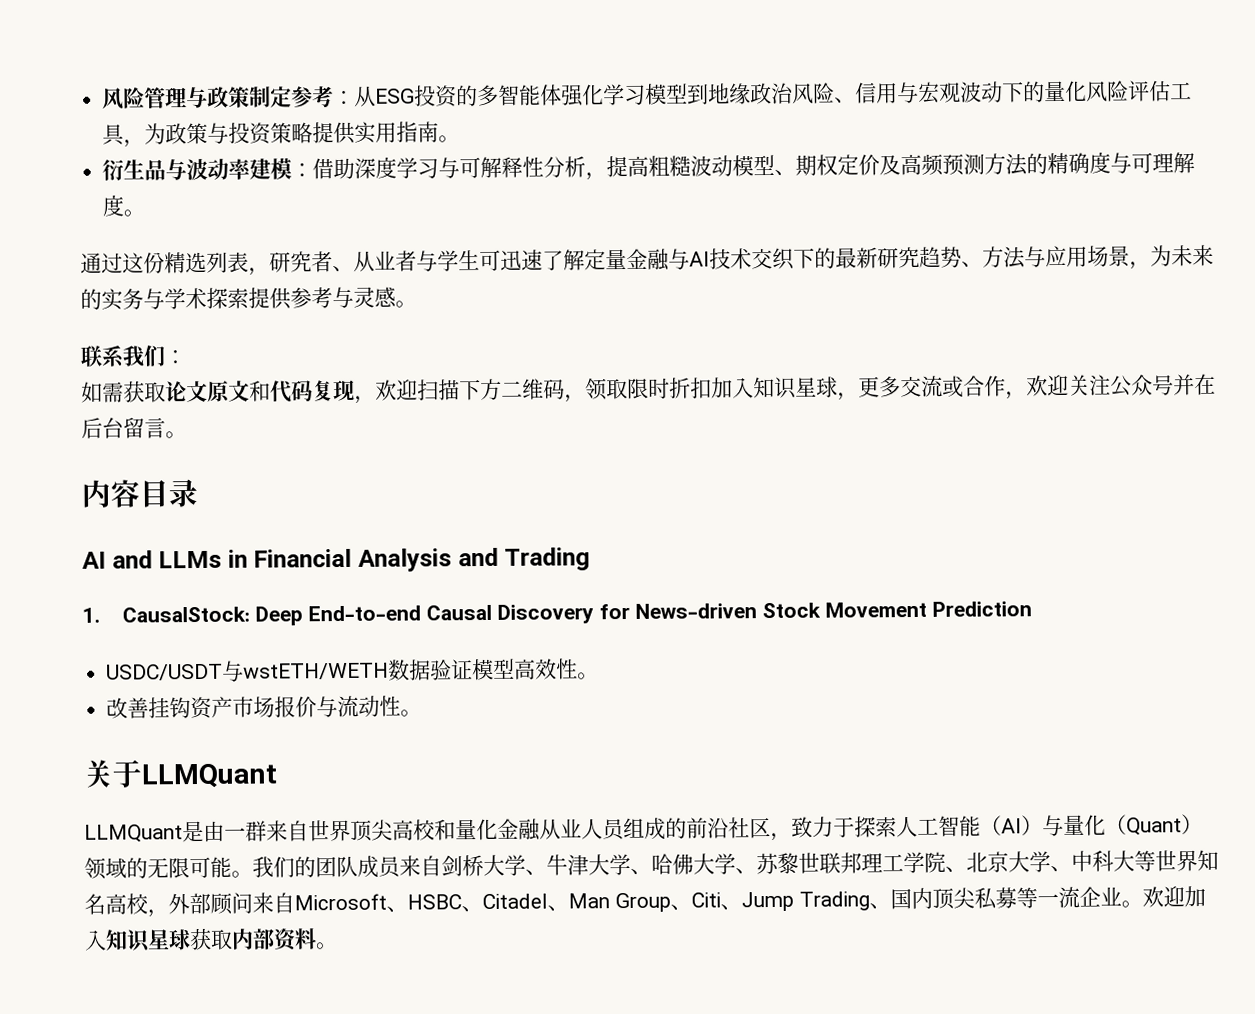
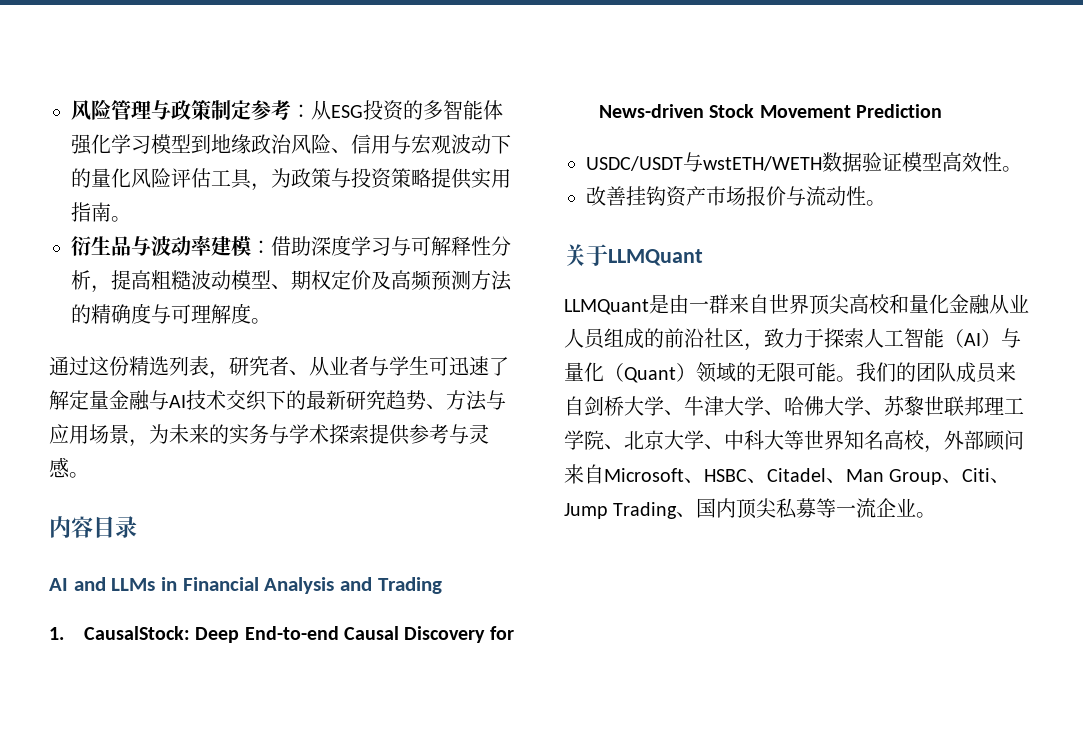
[80,345,186,368] [81,373,1216,404] [81,417,187,439] // 联系我们： // 如需获取论文原文和代码复现，欢迎扫描下方二维码，领取限时折扣加入知识星球，更多交流或合作，欢迎关注公众号并在后台留言。 -> (89, 475) none
[1142,885,1206,908] [84,927,338,953] 欢迎加入知识星球获取内部资料。 -> (937, 515) none

